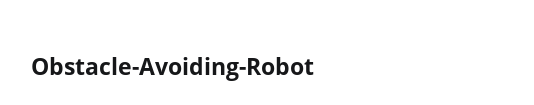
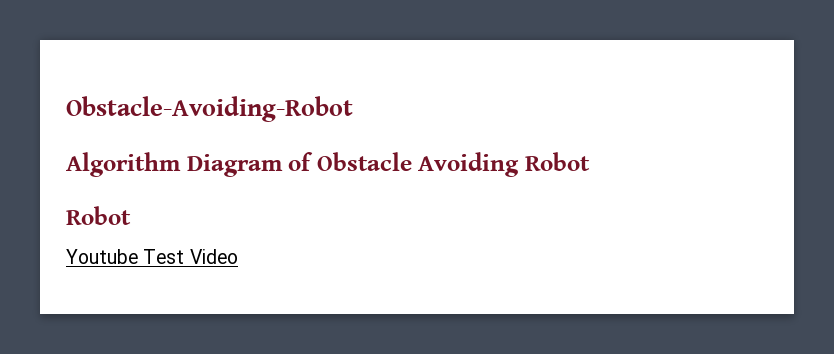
(314, 69) none -> [66,152,591,177] [66,206,131,225] [66,249,238,264] // Algorithm Diagram of Obstacle Avoiding Robot // Robot // Youtube Test Video

